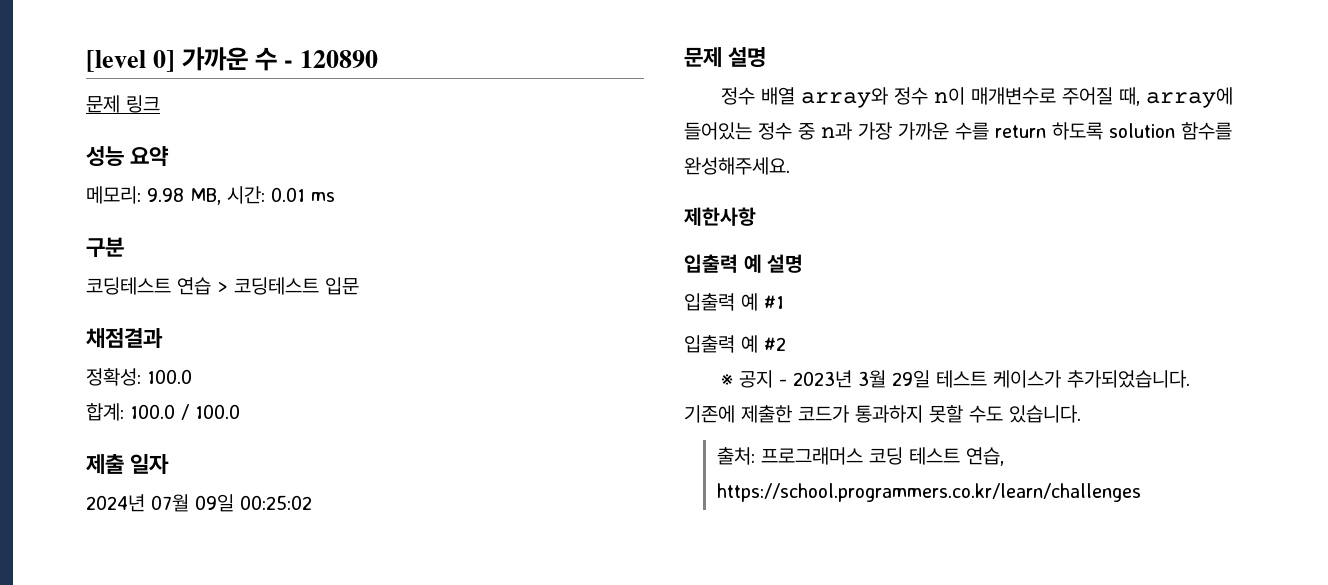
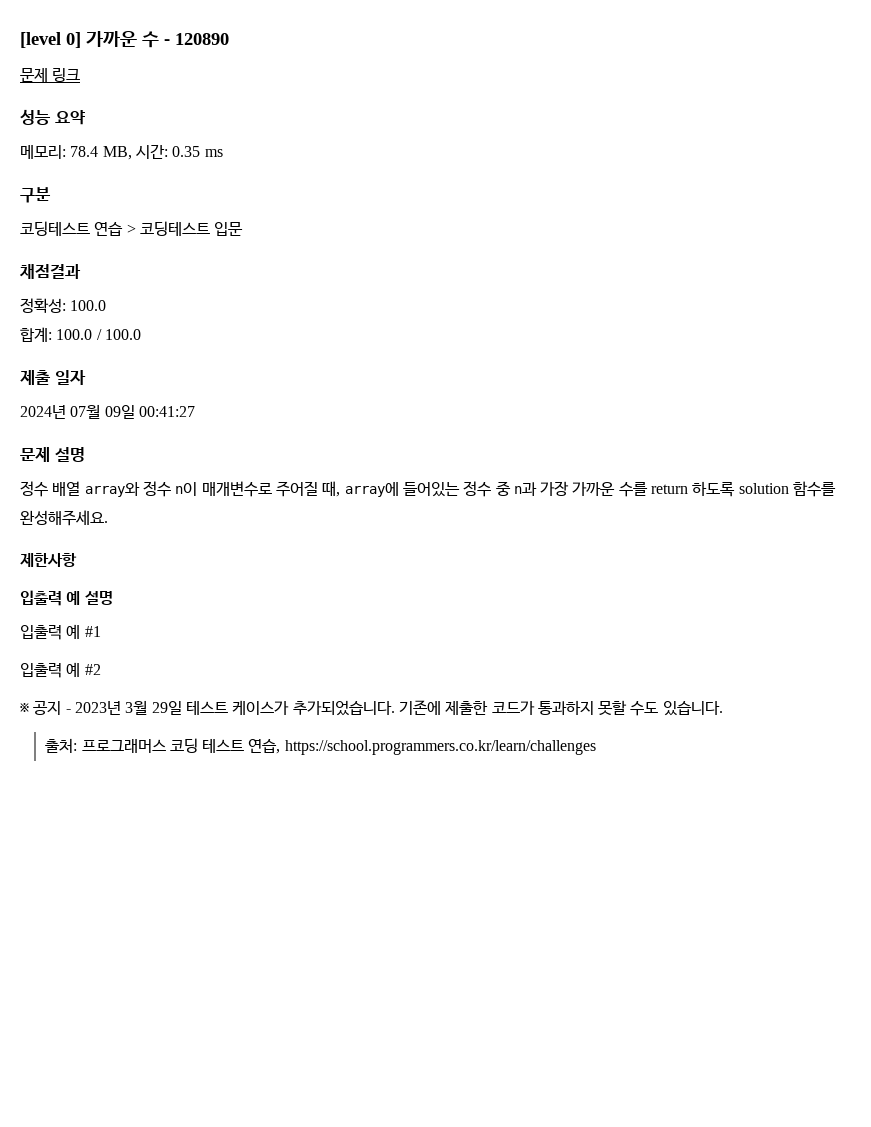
[147,188,184,202] 9.98 -> [70,146,99,157] 78.4
[271,187,305,202] 0.01 -> [172,146,201,157] 0.35
[240,495,312,510] 00:25:02 -> [138,406,195,417] 00:41:27

